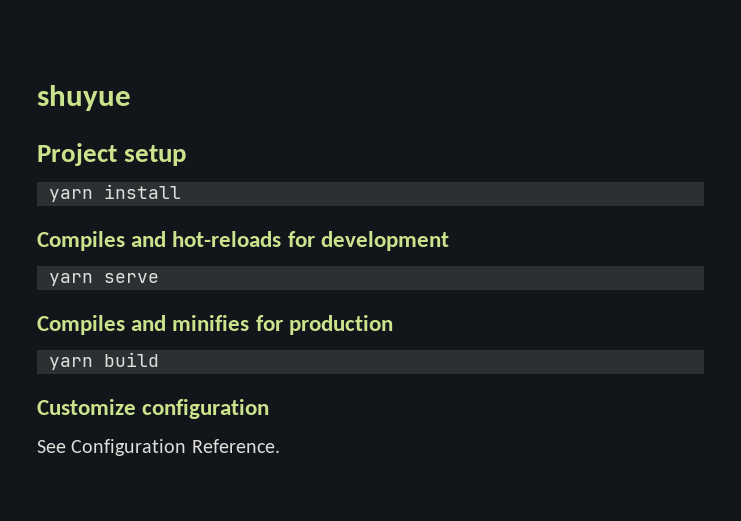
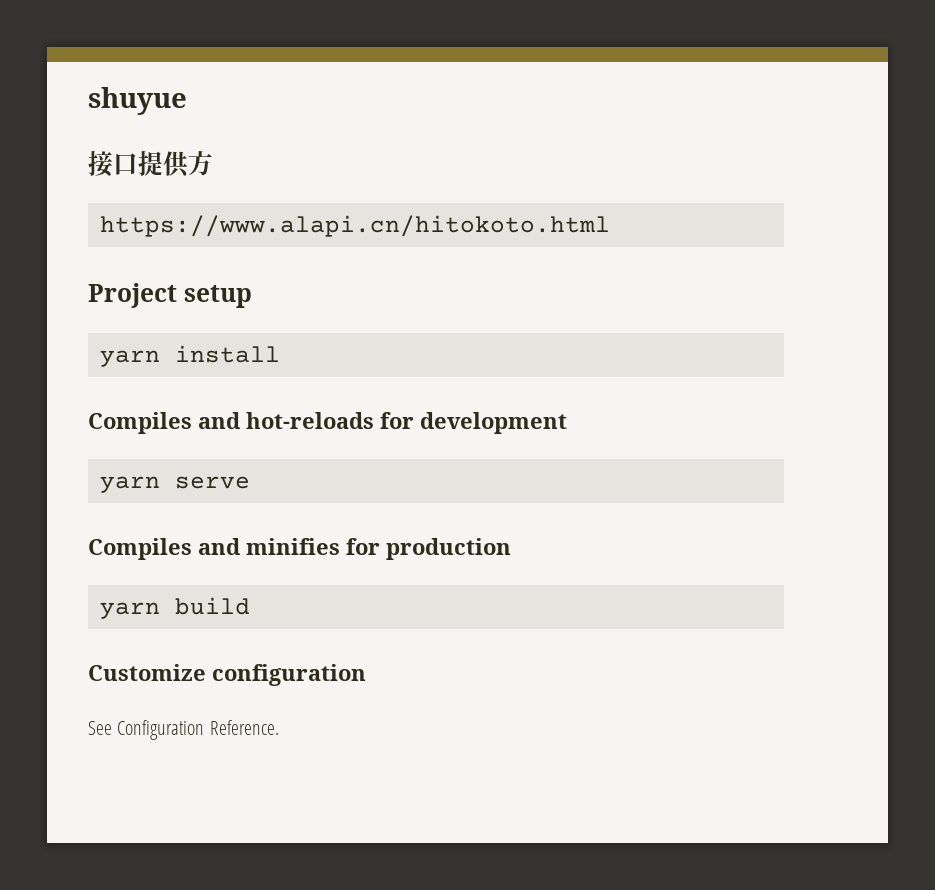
(131, 98) none -> [88,151,213,178] [100,215,610,237] // 接口提供方 // https://www.alapi.cn/hitokoto.html

